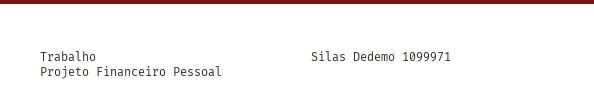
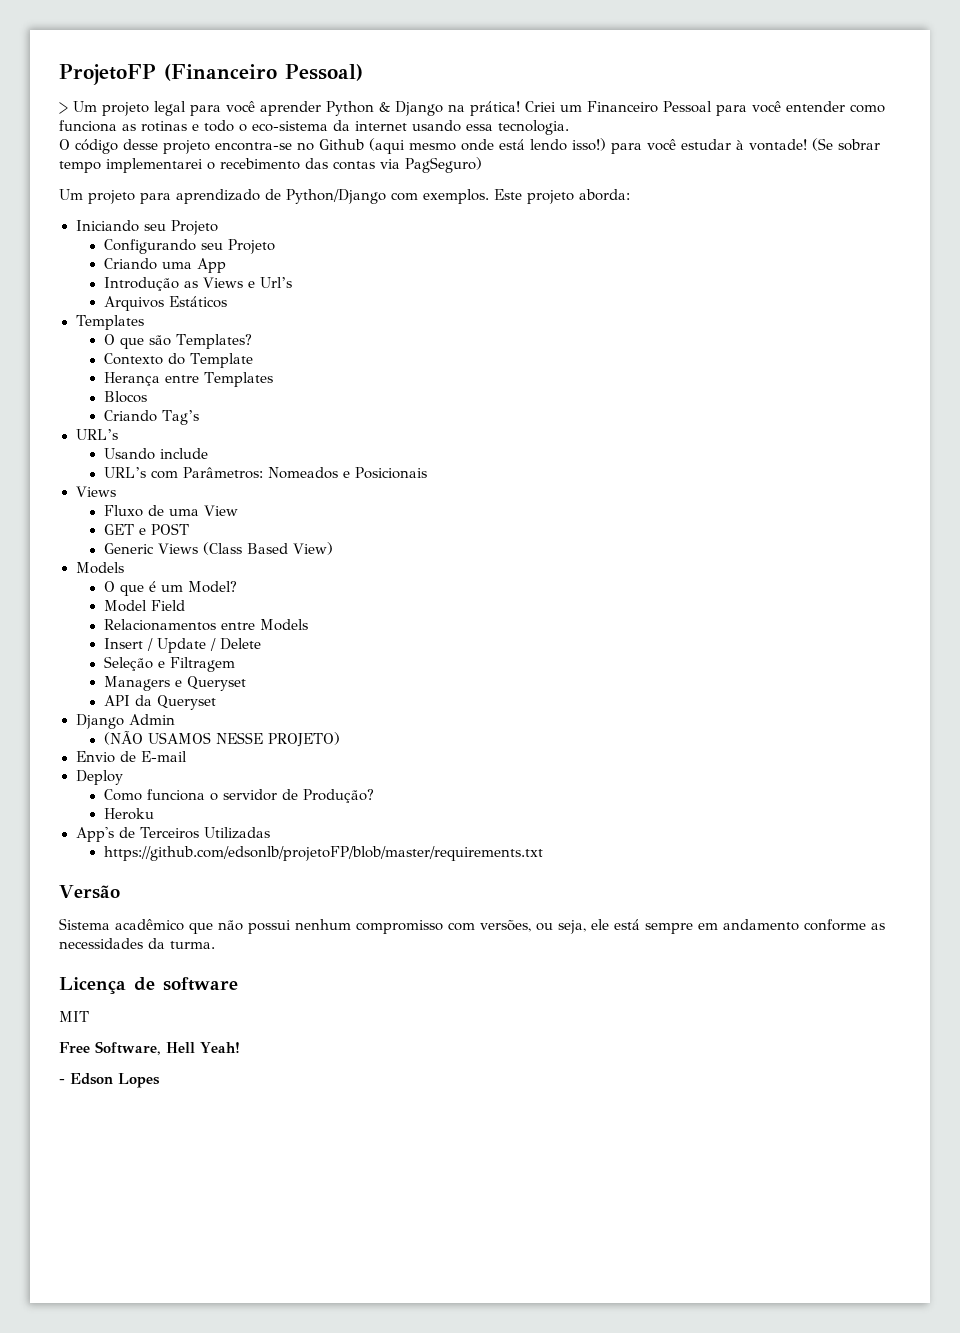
[40,51,96,62] [40,66,222,79] [311,51,451,62] Trabalho // Projeto Financeiro Pessoal // Silas Dedemo 1099971 -> [59,64,363,85] [59,101,885,116] [59,120,569,135] [59,138,880,154] [59,157,482,173] [59,189,630,204] [75,220,218,235] [103,239,275,254] [103,258,226,273] [103,277,292,291] [103,296,227,311] [75,315,145,330] [103,334,252,349] [103,353,253,368] [103,372,273,387] [103,391,147,403] [103,410,199,425] [75,429,118,440] [103,448,208,460] [103,467,427,479] [75,486,116,497] [103,505,238,517] [103,523,189,535] [103,542,333,555] [75,562,124,574] [103,581,237,596] [103,600,185,612] [103,619,308,631] [103,638,261,653] [103,656,235,672] [103,676,246,691] [103,695,216,710] [75,714,175,729] [103,731,340,747] [75,751,187,763] [75,770,123,785] [103,789,374,803] [103,808,154,820] [75,827,271,842] [103,846,543,861] [59,885,120,899] [59,918,885,934] [59,938,215,949] [59,977,238,994] [59,1011,89,1022] [59,1041,240,1055] [59,1073,160,1088] ProjetoFP (Financeiro Pessoal) // > Um projeto legal para você aprender Python & Django na prática! Criei um Financeiro Pessoal para você entender como funciona as rotinas e todo o eco-sistema da internet usando essa tecnologia. // O código desse projeto encontra-se no Github (aqui mesmo onde está lendo isso!) para você estudar à vontade! (Se sobrar tempo implementarei o recebimento das contas via PagSeguro) // Um projeto para aprendizado de Python/Django com exemplos. Este projeto aborda: // Iniciando seu Projeto // Configurando seu Projeto // Criando uma App // Introdução as Views e Url’s // Arquivos Estáticos // Templates // O que são Templates? // Contexto do Template // Herança entre Templates // Blocos // Criando Tag’s // URL’s // Usando include // URL’s com Parâmetros: Nomeados e Posicionais // Views // Fluxo de uma View // GET e POST // Generic Views (Class Based View) // Models // O que é um Model? // Model Field // Relacionamentos entre Models // Insert / Update / Delete // Seleção e Filtragem // Managers e Queryset // API da Queryset // Django Admin // (NÃO USAMOS NESSE PROJETO) // Envio de E-mail // Deploy // Como funciona o servidor de Produção? // Heroku // App's de Terceiros Utilizadas // https://github.com/edsonlb/projetoFP/blob/master/requirements.txt // Versão // Sistema acadêmico que não possui nenhum compromisso com versões, ou seja, ele está sempre em andamento conforme as necessidades da turma. // Licença de software // MIT // Free Software, Hell Yeah! // - Edson Lopes

